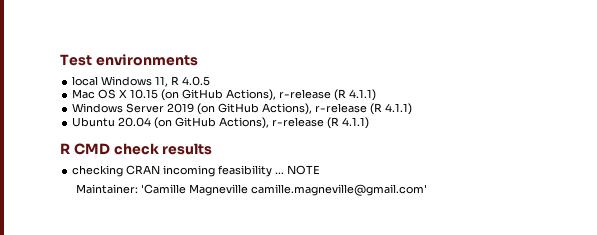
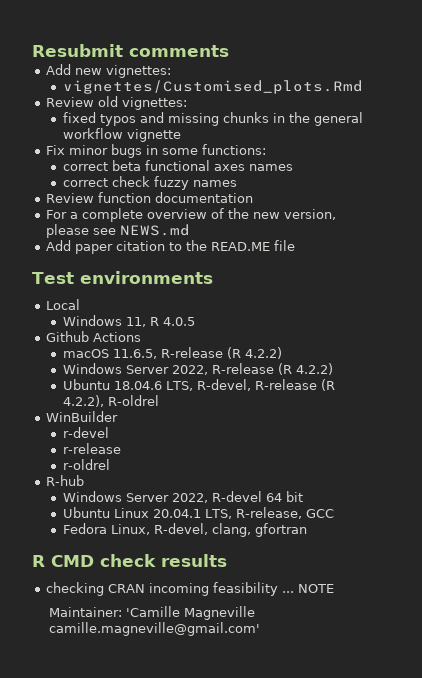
(60, 60) none -> [32,44,229,57] [46,64,172,78] [63,80,364,94] [46,96,188,110] [63,112,364,126] [63,128,182,142] [46,144,267,158] [63,160,294,171] [63,176,238,190] [46,192,254,203] [46,208,337,222] [46,224,191,238] [46,240,296,254] Resubmit comments // Add new vignettes: // vignettes/Customised_plots.Rmd // Review old vignettes: // fixed typos and missing chunks in the general workflow vignette // Fix minor bugs in some functions: // correct beta functional axes names // correct check fuzzy names // Review function documentation // For a complete overview of the new version, please see NEWS.md // Add paper citation to the READ.ME file //
[72,76,99,86] local -> [46,299,81,310] Local //
[72,89,377,101] [72,103,413,115] [72,117,370,129] Mac OS X 10.15 (on GitHub Actions), r-release (R 4.1.1) // Windows Server 2019 (on GitHub Actions), r-release (R 4.1.1) // Ubuntu 20.04 (on GitHub Actions), r-release (R 4.1.1) -> [46,331,142,342] [63,347,283,359] [63,363,334,375] [63,379,336,391] [63,395,160,407] [46,411,119,422] [63,427,110,438] [63,443,122,454] [63,459,111,470] [46,475,85,486] [63,491,304,503] [63,507,335,519] [63,523,308,537] Github Actions // macOS 11.6.5, R-release (R 4.2.2) // Windows Server 2022, R-release (R 4.2.2) // Ubuntu 18.04.6 LTS, R-devel, R-release (R 4.2.2), R-oldrel // WinBuilder // r-devel // r-release // r-oldrel // R-hub // Windows Server 2022, R-devel 64 bit // Ubuntu Linux 20.04.1 LTS, R-release, GCC // Fedora Linux, R-devel, clang, gfortran

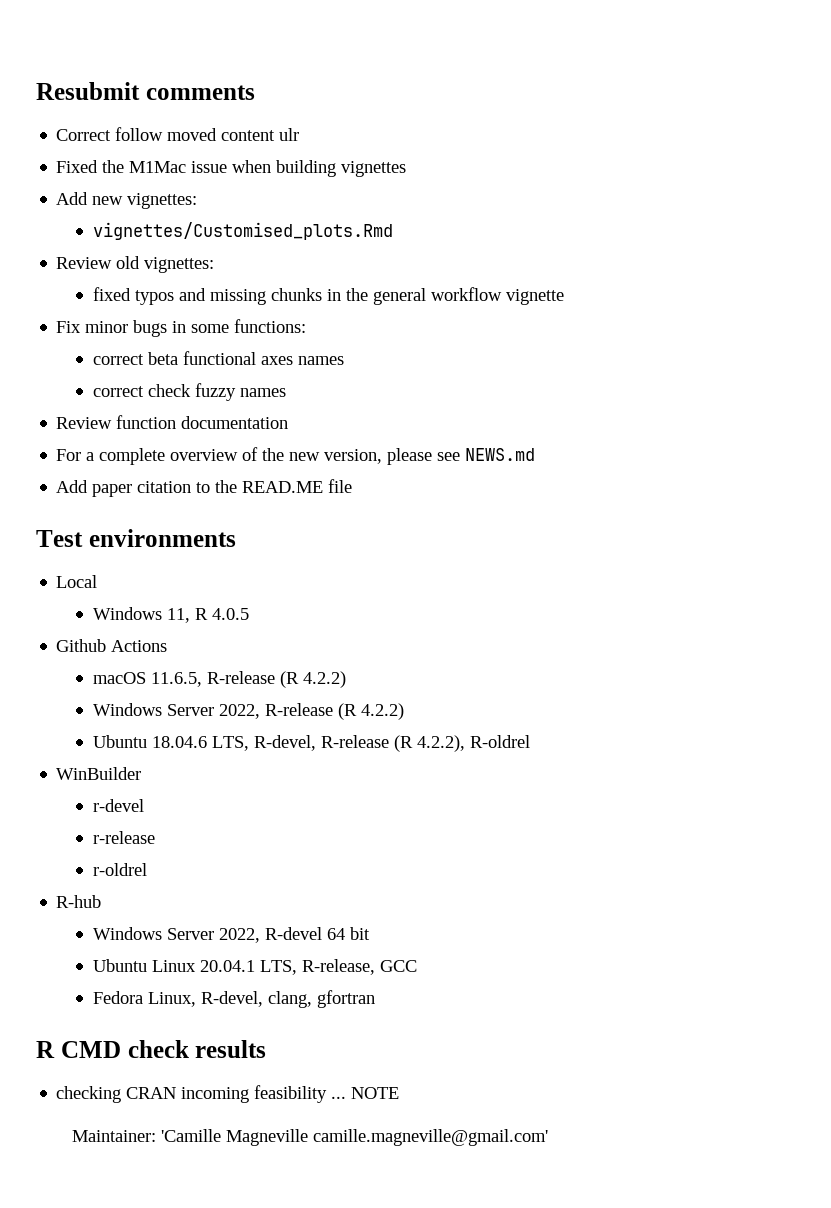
(229, 51) none -> [56,127,300,141] [56,160,407,177] // Correct follow moved content ulr // Fixed the M1Mac issue when building vignettes

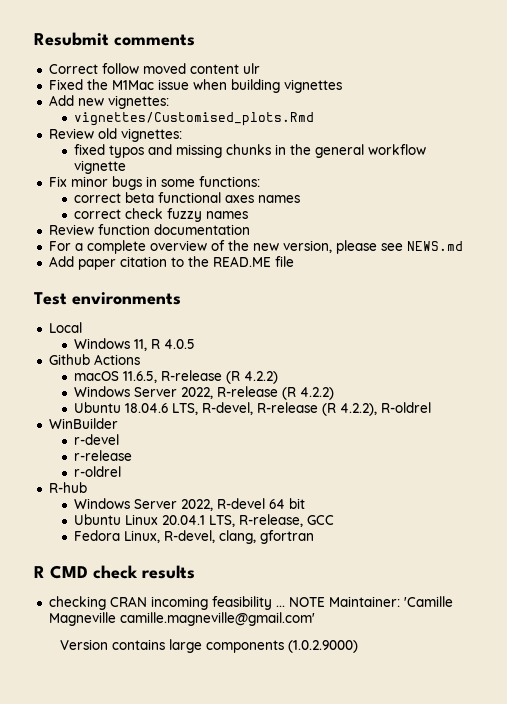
(400, 1093) // -> (325, 602) none
(549, 1137) none -> [59,639,358,653] // Version contains large components (1.0.2.9000)

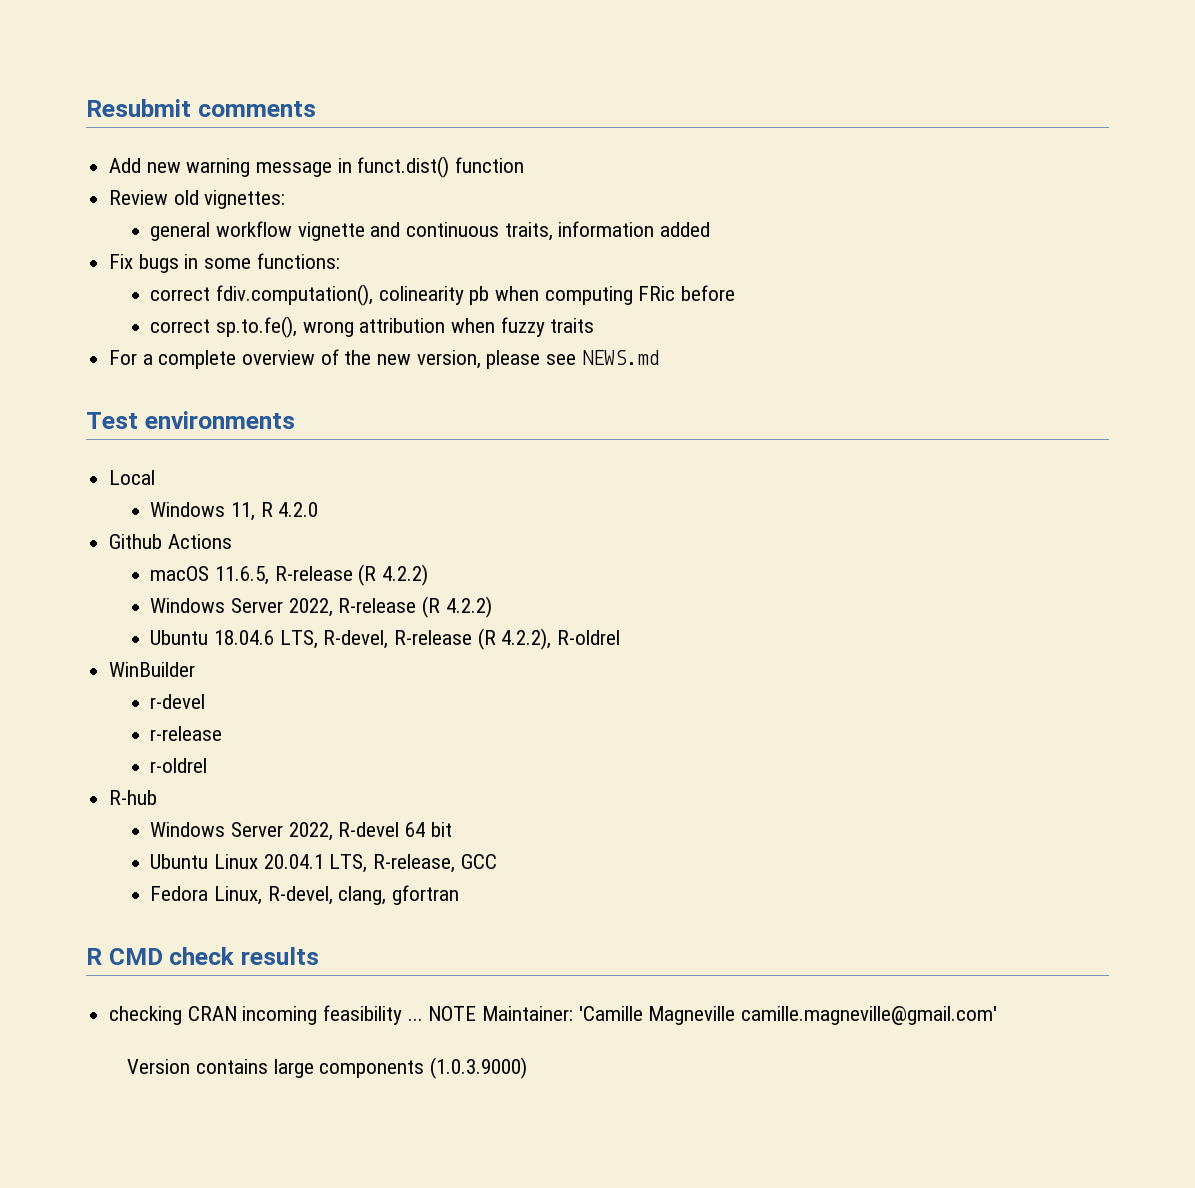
[48,63,260,74] [48,79,342,93] [48,95,169,109] [74,112,315,126] [48,128,182,142] [74,144,427,158] [74,160,127,174] Correct follow moved content ulr // Fixed the M1Mac issue when building vignettes // Add new vignettes: // vignettes/Customised_plots.Rmd // Review old vignettes: // fixed typos and missing chunks in the general workflow vignette -> [109,156,525,178] [109,190,286,209] [150,221,711,241] Add new warning message in funct.dist() function // Review old vignettes: // general workflow vignette and continuous traits, information added
[70,176,108,187] minor -> (134, 261) none
[125,192,301,203] [74,208,249,222] [48,224,250,235] beta functional axes names // correct check fuzzy names // Review function documentation -> [216,284,736,306] [150,316,595,338] fdiv.computation(), colinearity pb when computing FRic before // correct sp.to.fe(), wrong attribution when fuzzy traits
[48,256,294,270] // Add paper citation to the READ.ME file -> (659, 357) none
[164,339,196,349] 4.0.5 -> [278,502,319,517] 4.2.0
[287,640,358,653] (1.0.2.9000) -> [430,1057,528,1079] (1.0.3.9000)

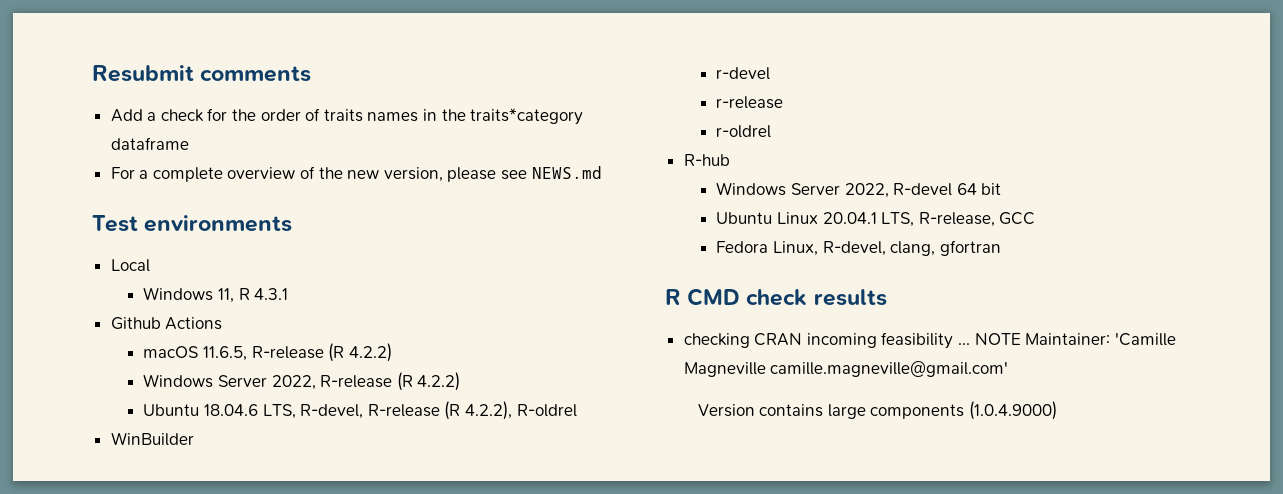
[146,156,525,178] [109,190,286,209] [150,221,711,241] [109,253,340,273] [150,284,736,306] [150,316,595,338] new warning message in funct.dist() function // Review old vignettes: // general workflow vignette and continuous traits, information added // Fix bugs in some functions: // correct fdiv.computation(), colinearity pb when computing FRic before // correct sp.to.fe(), wrong attribution when fuzzy traits -> [147,108,584,125] [110,137,189,150] a check for the order of traits names in the traits*category dataframe
[278,502,319,517] 4.2.0 -> [254,288,289,300] 4.3.1
[430,1057,528,1079] (1.0.3.9000) -> [969,401,1058,420] (1.0.4.9000)

